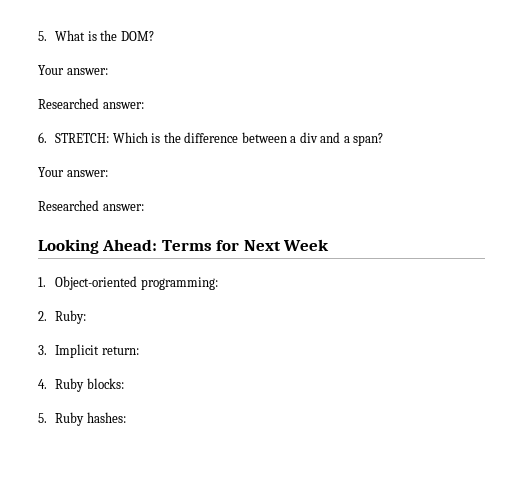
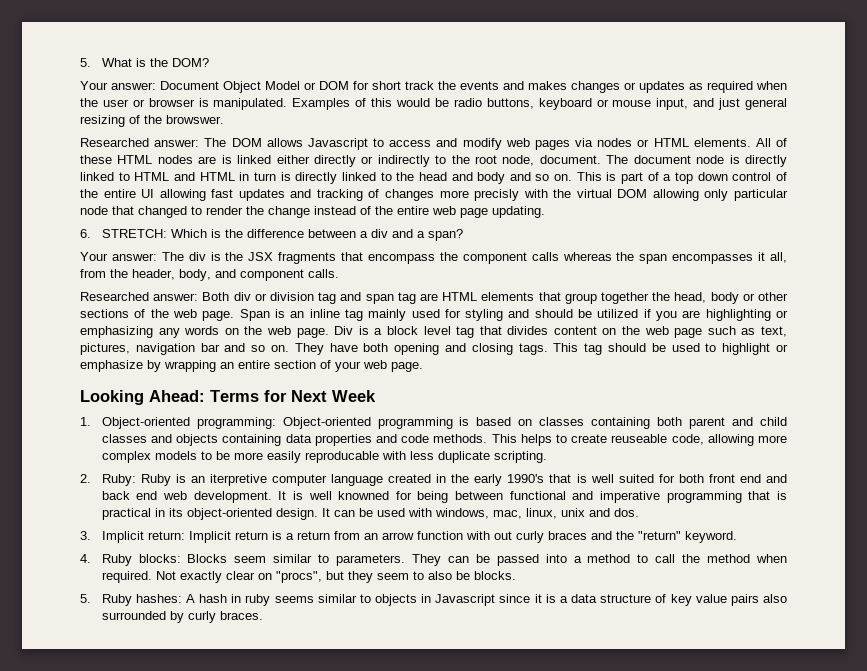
[38,98,144,109] // Researched answer: -> [160,81,787,93] [80,98,788,110] [80,115,224,127] [80,138,787,150] [80,155,788,167] [80,172,788,184] [80,189,788,201] [80,206,545,218] Document Object Model or DOM for short track the events and makes changes or updates as required when the user or browser is manipulated. Examples of this would be radio buttons, keyboard or mouse input, and just general resizing of the browswer. // Researched answer: The DOM allows Javascript to access and modify web pages via nodes or HTML elements. All of these HTML nodes are is linked either directly or indirectly to the root node, document. The document node is directly linked to HTML and HTML in turn is directly linked to the head and body and so on. This is part of a top down control of the entire UI allowing fast updates and tracking of changes more precisly with the virtual DOM allowing only particular node that changed to render the change instead of the entire web page updating.
[38,200,144,211] // Researched answer: -> [161,252,788,264] [80,269,339,281] [80,292,789,304] [80,309,789,321] [80,326,787,338] [80,343,788,355] [80,360,423,372] The div is the JSX fragments that encompass the component calls whereas the span encompasses it all, from the header, body, and component calls. // Researched answer: Both div or division tag and span tag are HTML elements that group together the head, body or other sections of the web page. Span is an inline tag mainly used for styling and should be utilized if you are highlighting or emphasizing any words on the web page. Div is a block level tag that divides content on the web page such as text, pictures, navigation bar and so on. They have both opening and closing tags. This tag should be used to highlight or emphasize by wrapping an entire section of your web page.
[38,310,87,324] [38,344,139,358] [38,378,124,392] [38,412,126,426] // 2. Ruby: // 3. Implicit return: // 4. Ruby blocks: // 5. Ruby hashes: -> [282,417,787,429] [101,434,788,446] [101,451,547,463] [80,474,787,486] [101,491,788,503] [101,508,639,520] [80,531,737,543] [80,554,787,566] [101,571,516,583] [80,594,788,606] [101,611,263,623] Object-oriented programming is based on classes containing both parent and child classes and objects containing data properties and code methods. This helps to create reuseable code, allowing more complex models to be more easily reproducable with less duplicate scripting. // 2. Ruby: Ruby is an iterpretive computer language created in the early 1990's that is well suited for both front end and back end web development. It is well knowned for being between functional and imperative programming that is practical in its object-oriented design. It can be used with windows, mac, linux, unix and dos. // 3. Implicit return: Implicit return is a return from an arrow function with out curly braces and the "return" keyword. // 4. Ruby blocks: Blocks seem similar to parameters. They can be passed into a method to call the method when required. Not exactly clear on "procs", but they seem to also be blocks. // 5. Ruby hashes: A hash in ruby seems similar to objects in Javascript since it is a data structure of key value pairs also surrounded by curly braces.

